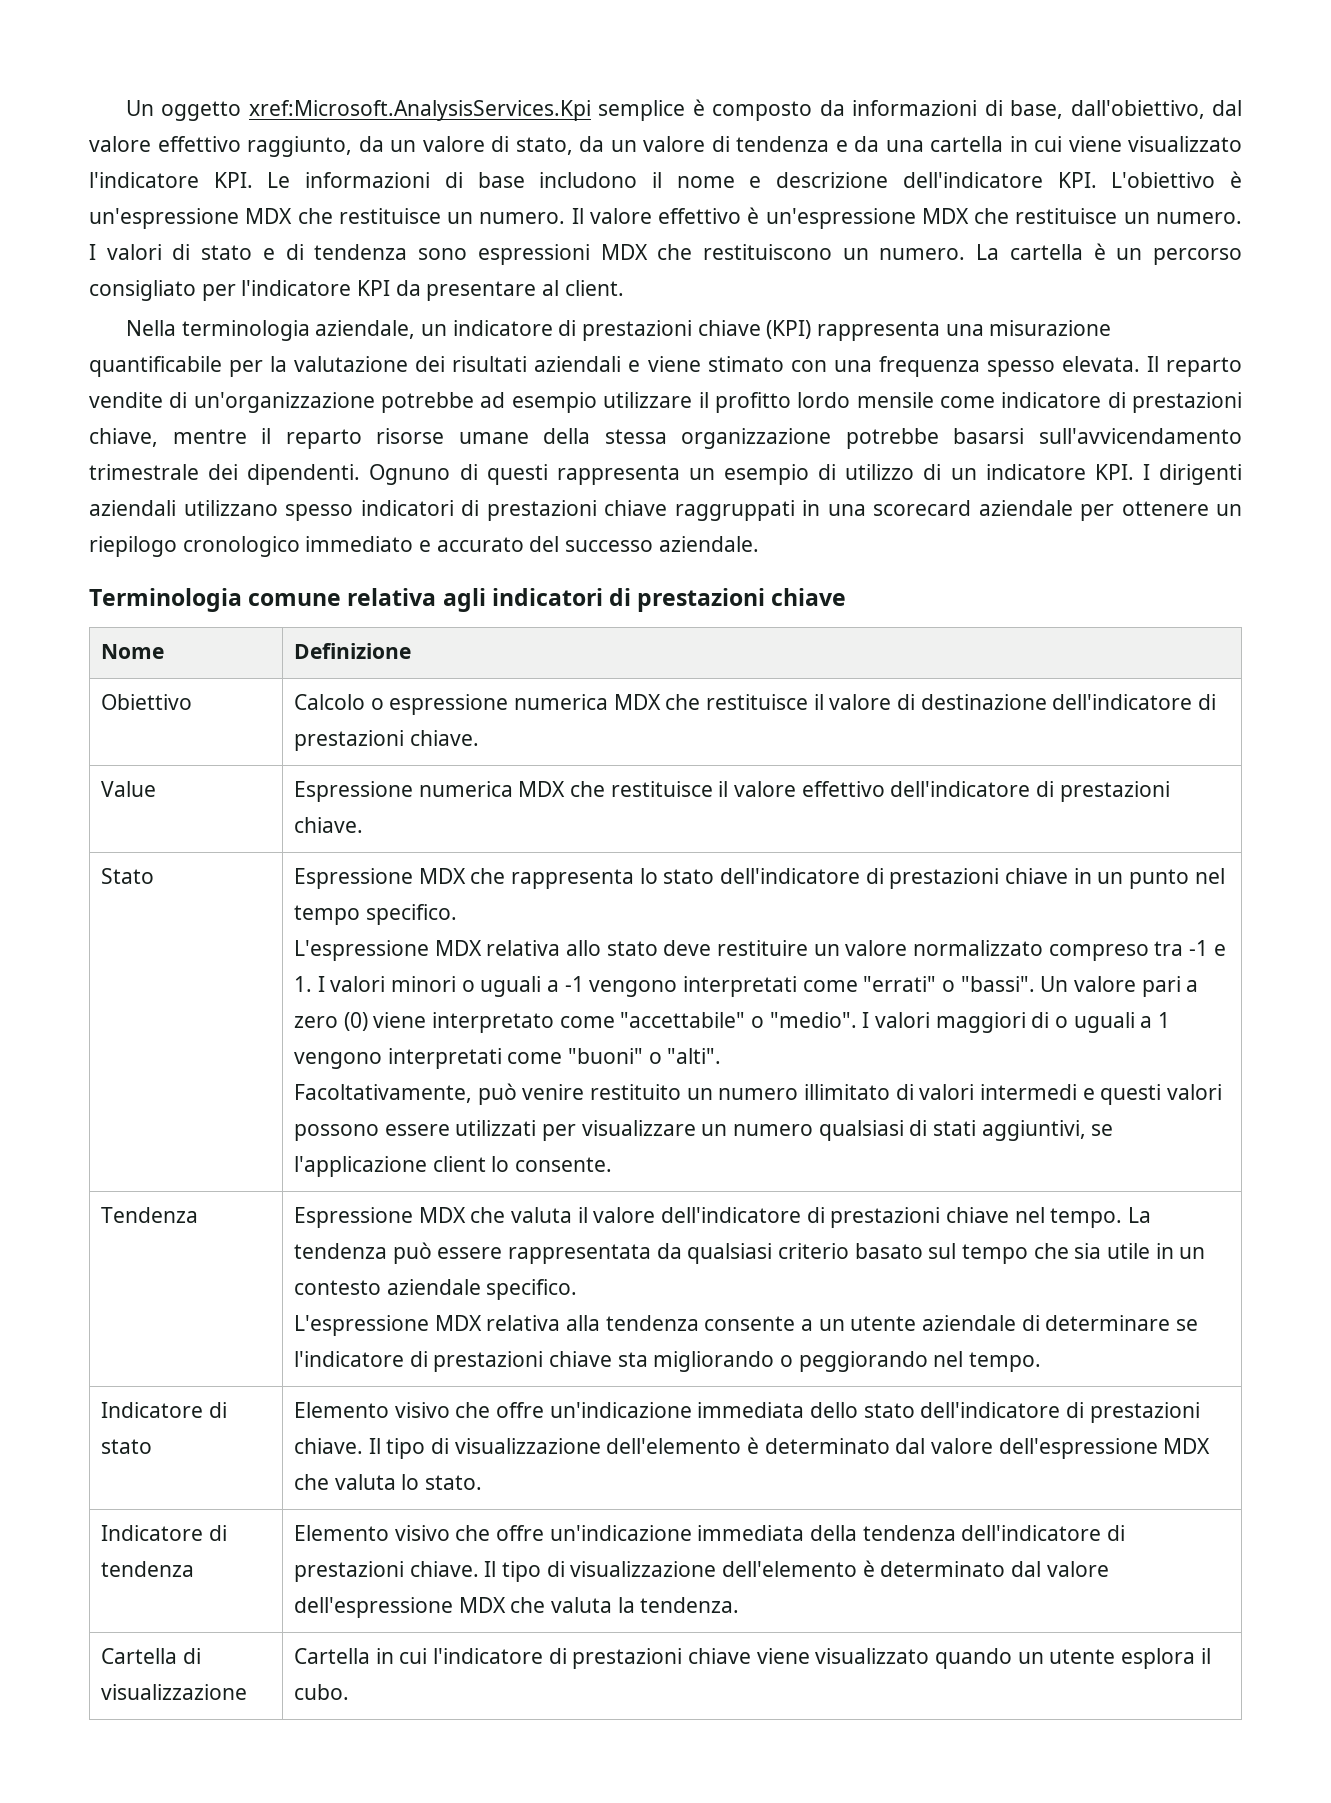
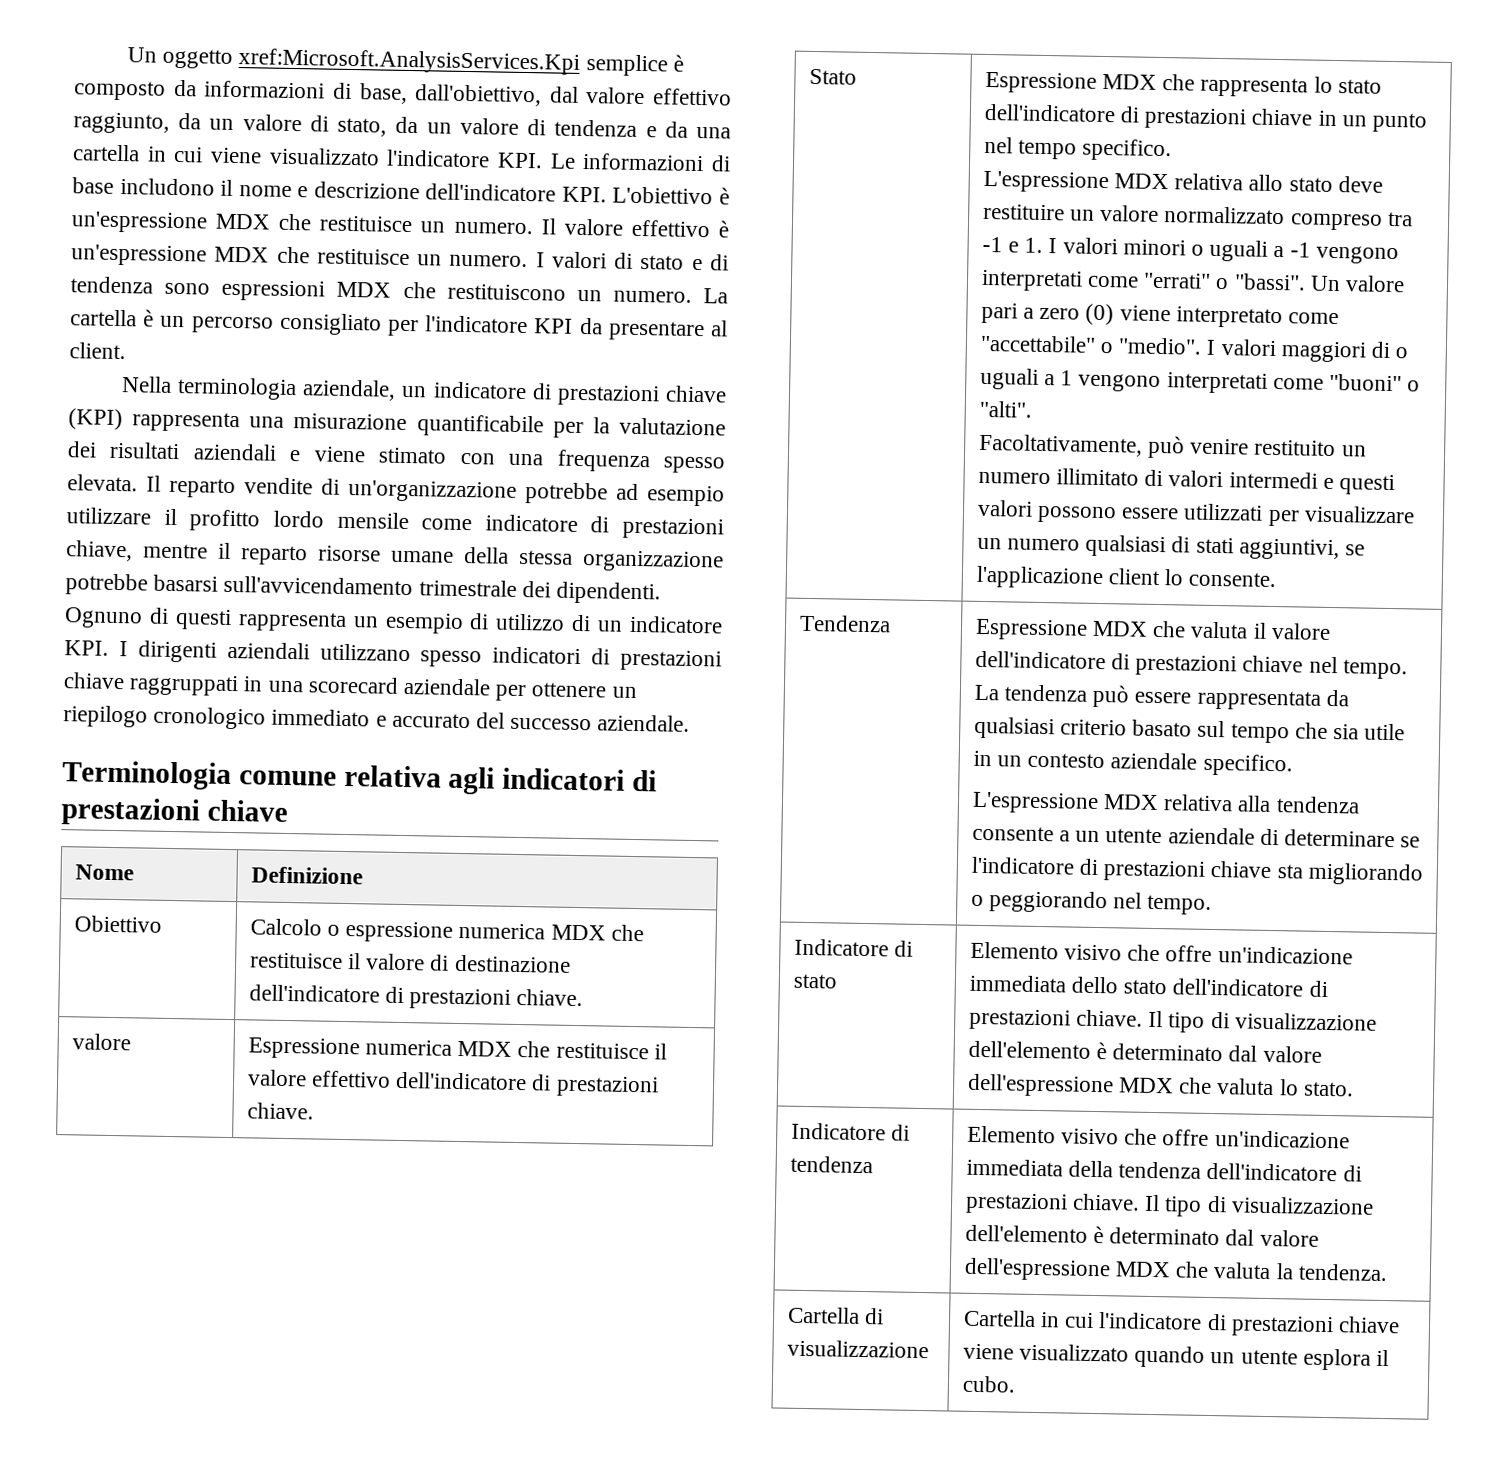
[101,781,157,797] Value -> [71,1033,131,1051] valore

